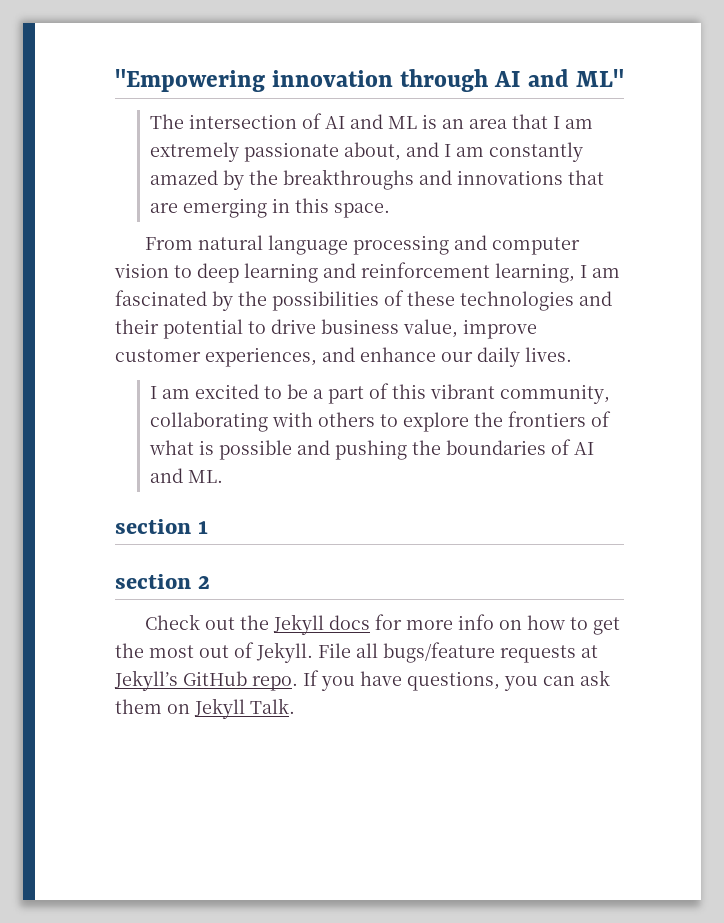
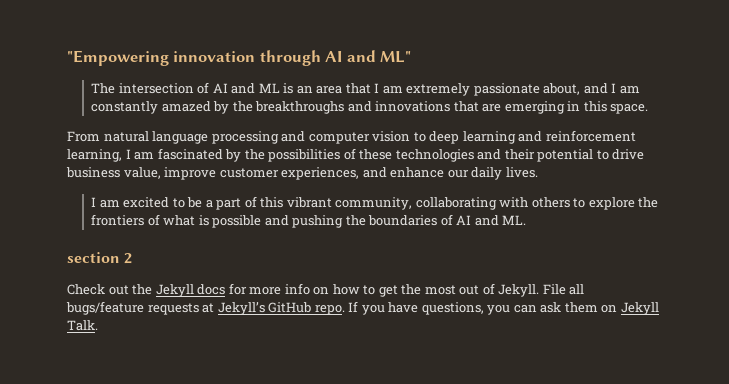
[115,519,208,534] // section 1 -> (527, 220) none

